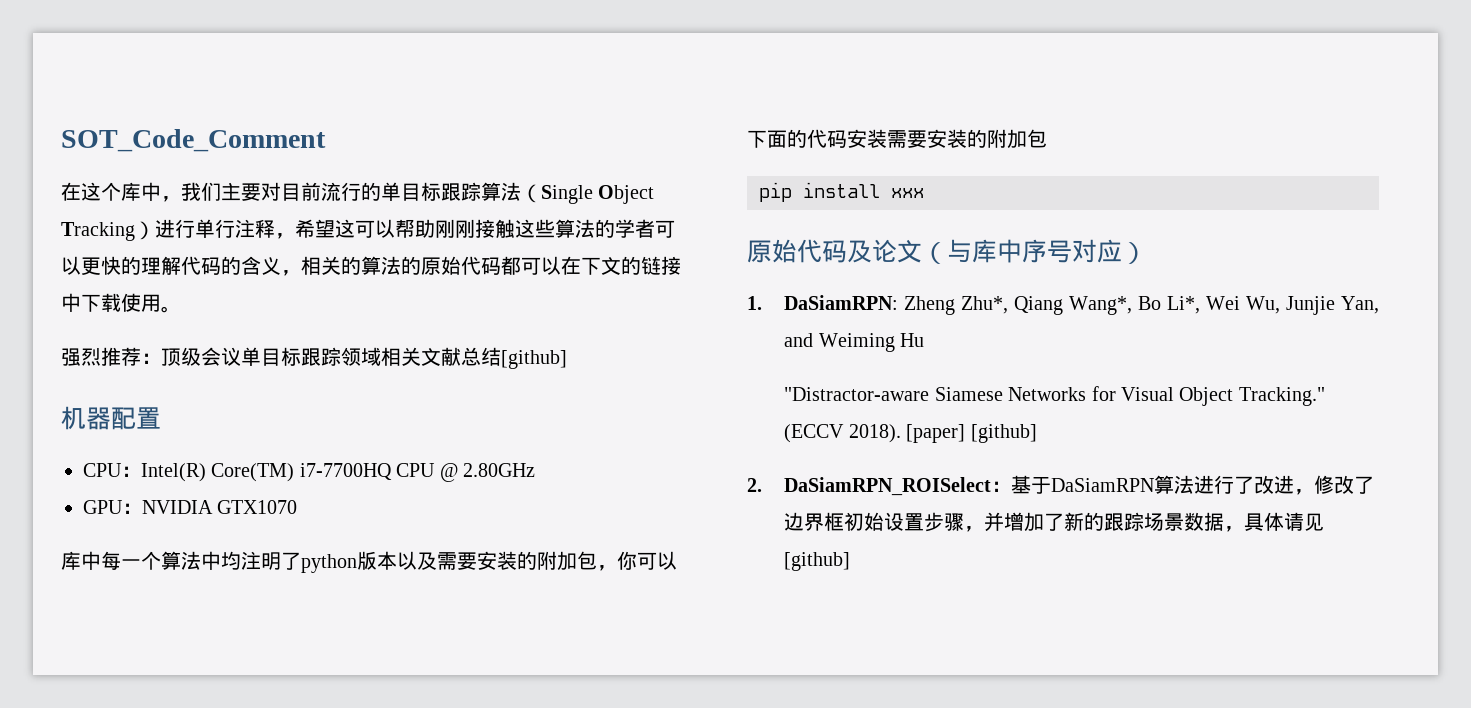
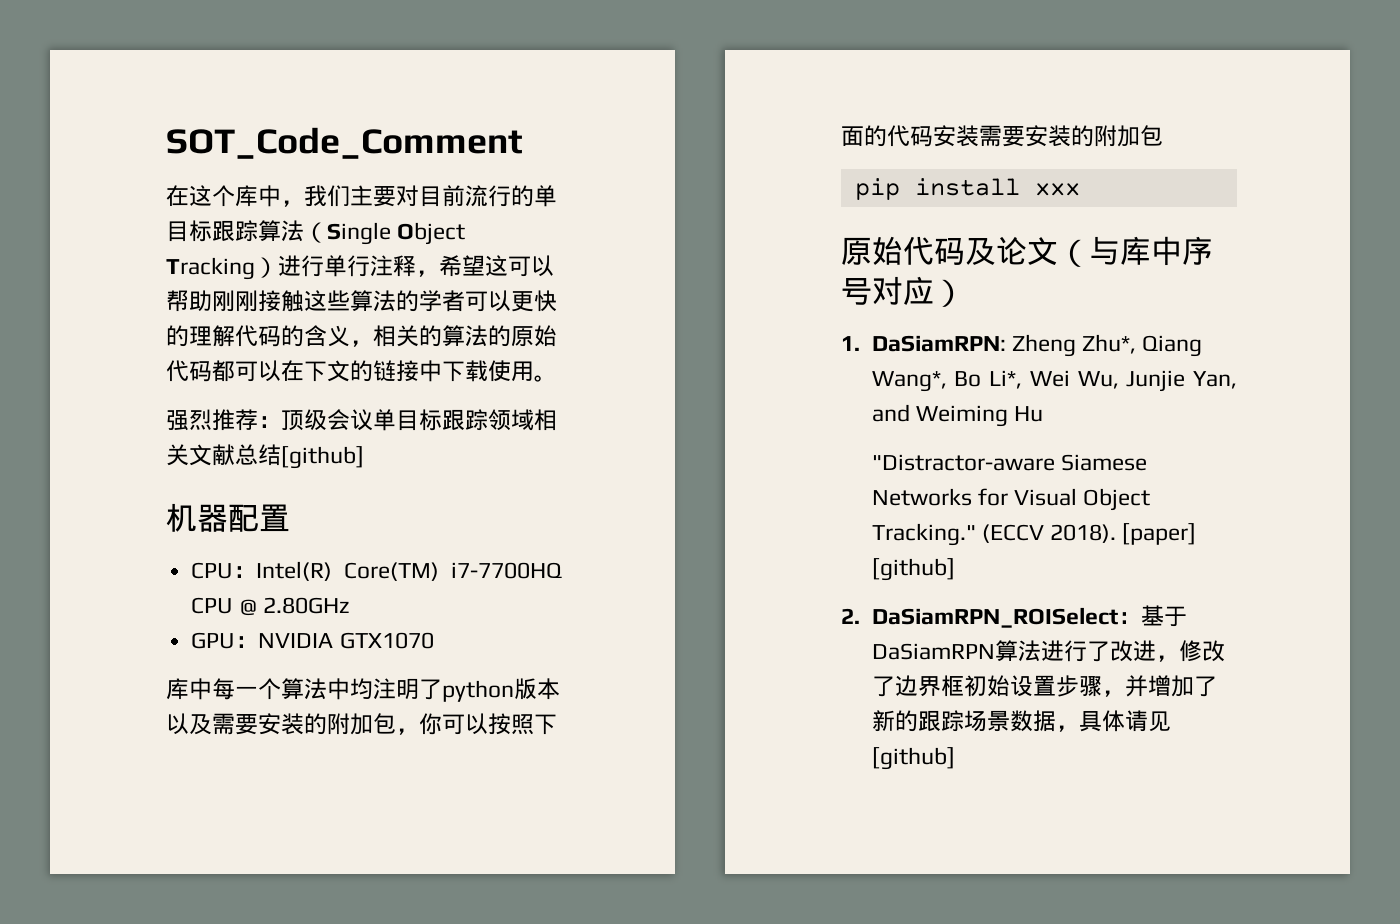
(677, 560) none -> [488,713,534,735] 按照

